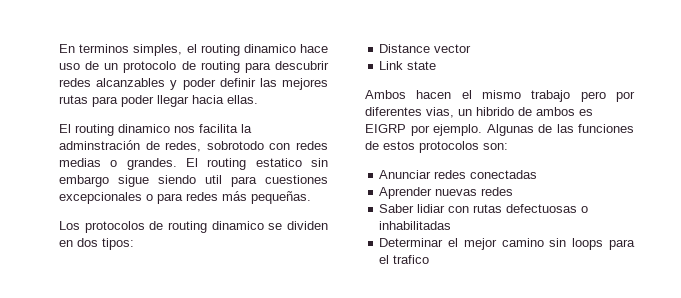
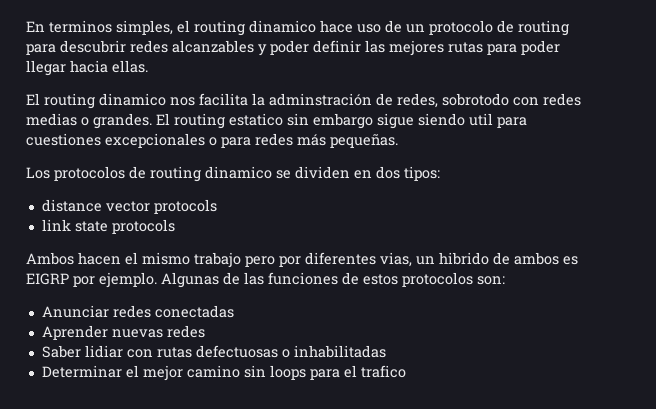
[379,44,431,53] Distance -> [41,199,102,212] distance
[379,61,404,70] // Link -> [153,199,217,214] [41,219,71,231] protocols // link
(437, 65) none -> [111,219,175,234] protocols

